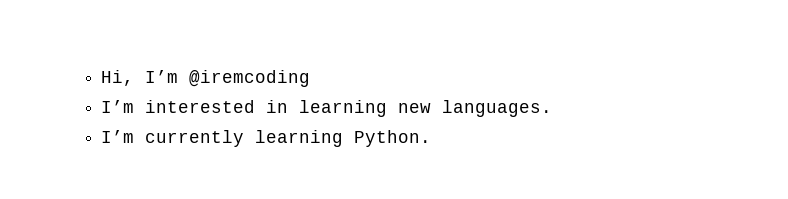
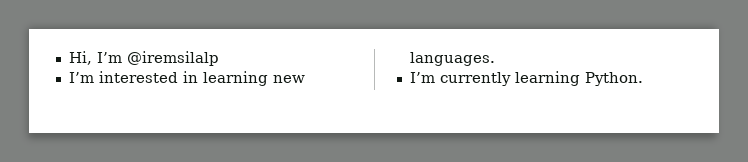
[189,70,311,87] @iremcoding -> [126,51,219,66] @iremsilalp

